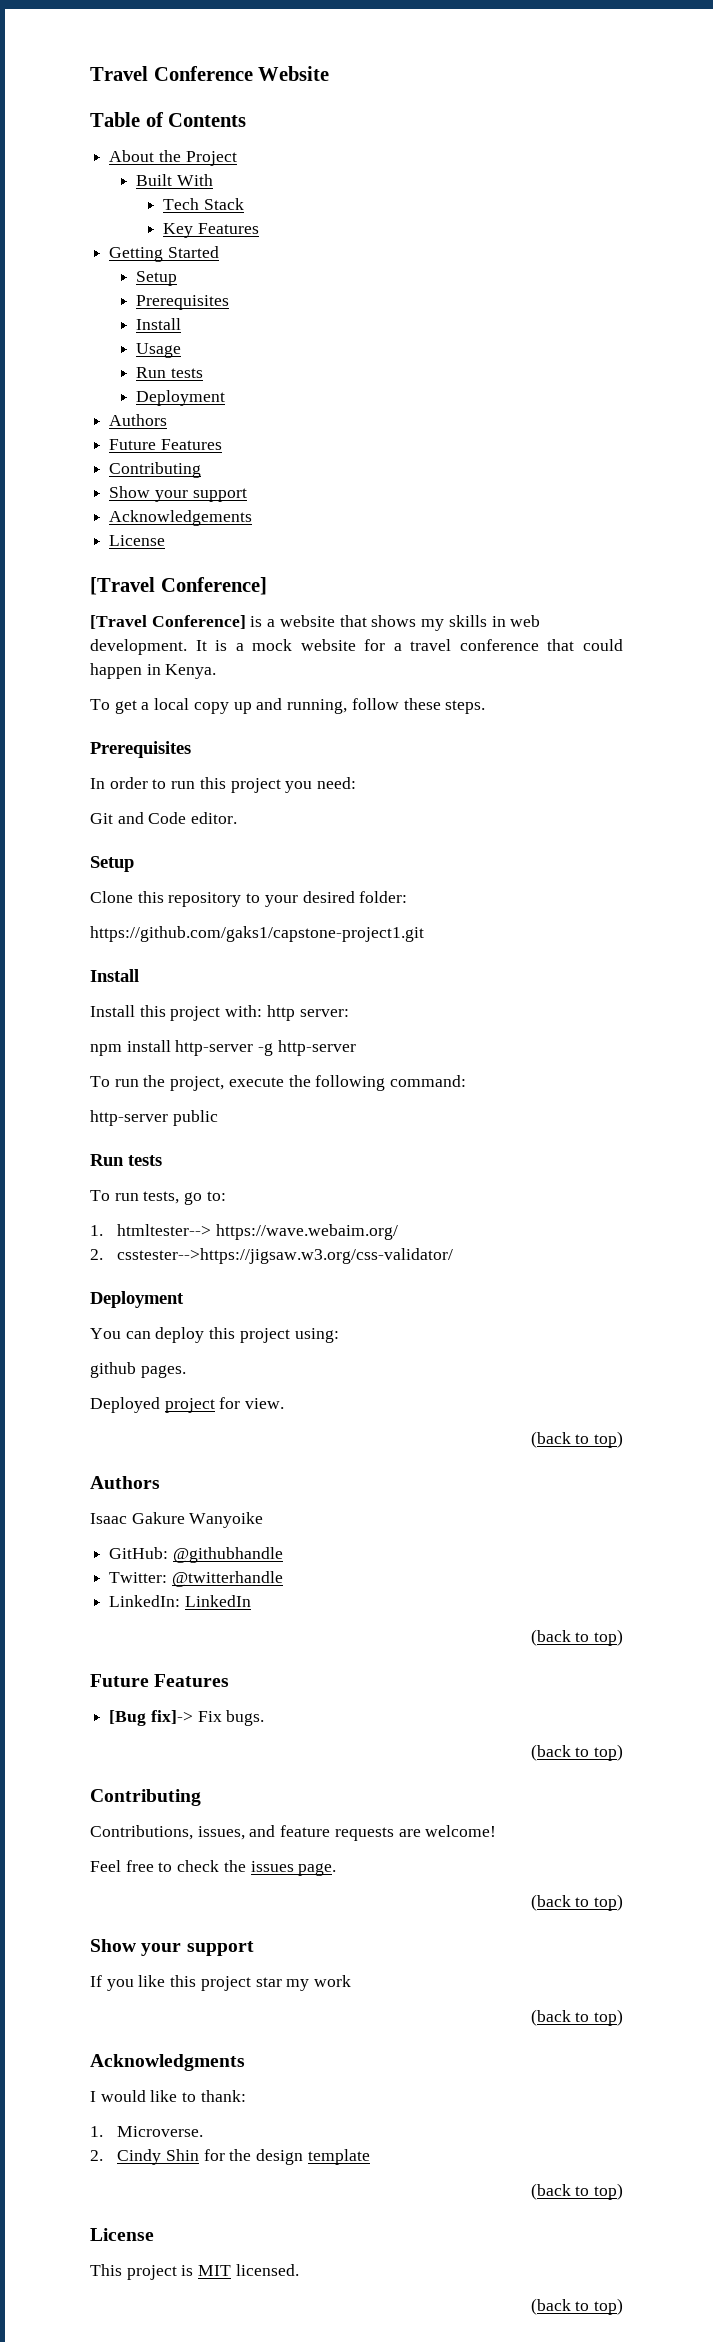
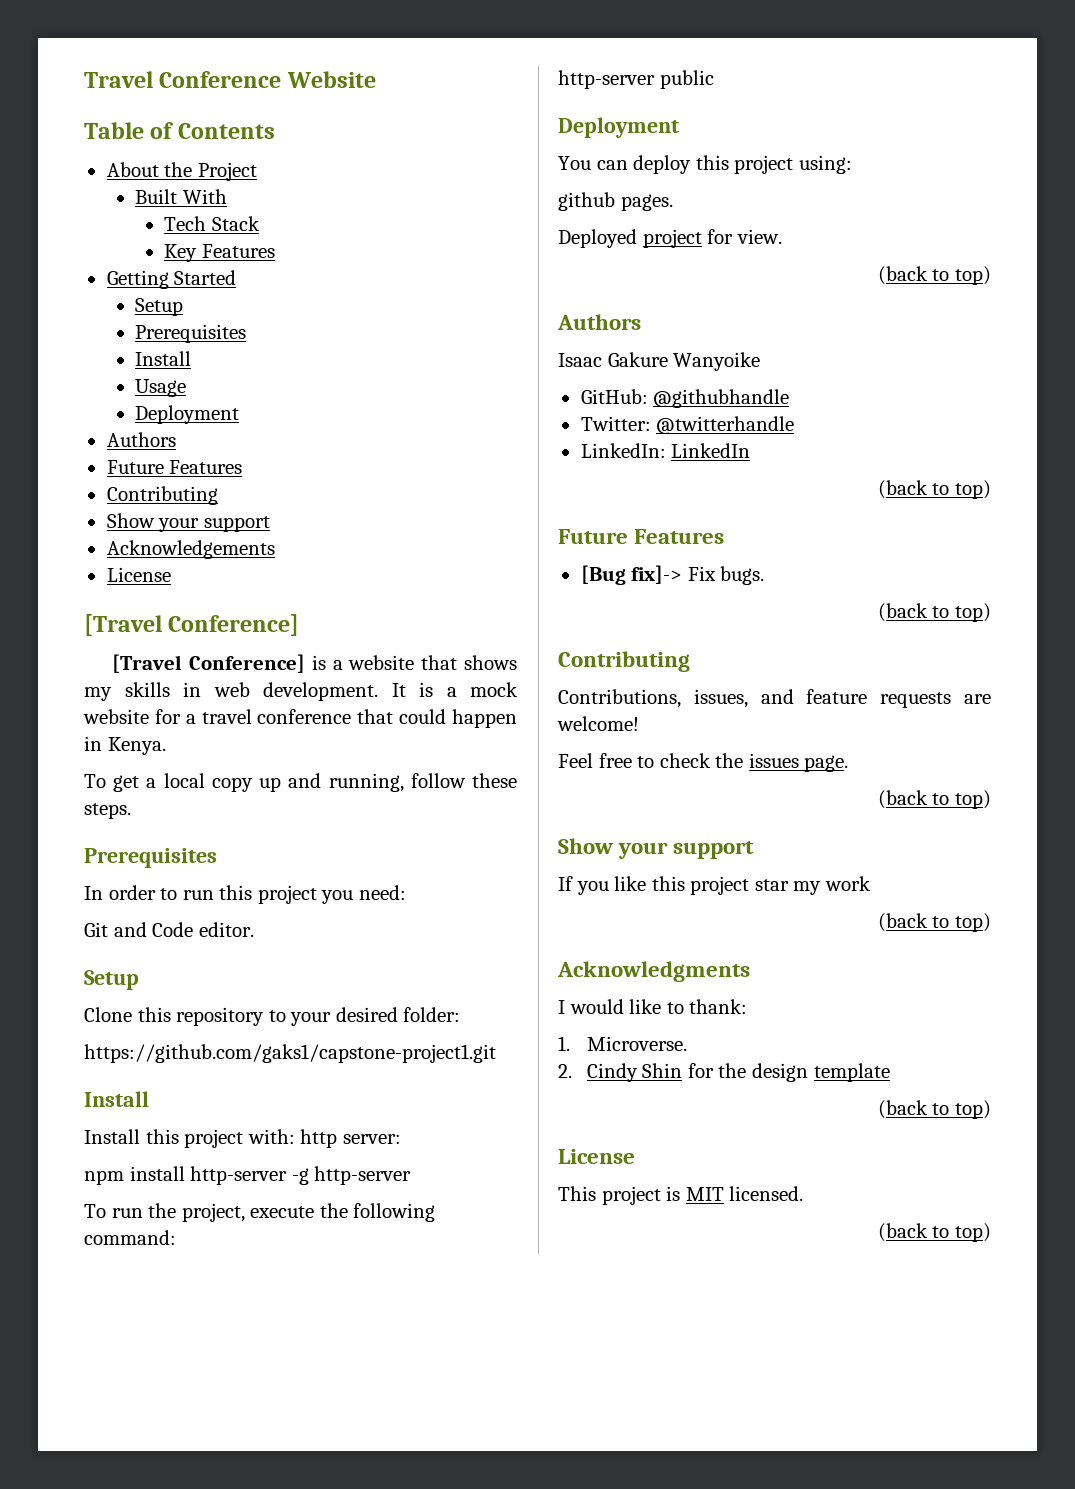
[136,367,204,378] // Run tests -> (187, 388) none
[90,1154,162,1166] [90,1190,226,1205] [90,1224,398,1240] [90,1248,454,1264] // Run tests // To run tests, go to: // 1. htmltester--> https://wave.webaim.org/ // 2. csstester-->https://jigsaw.w3.org/css-validator/ -> (714, 79) none

